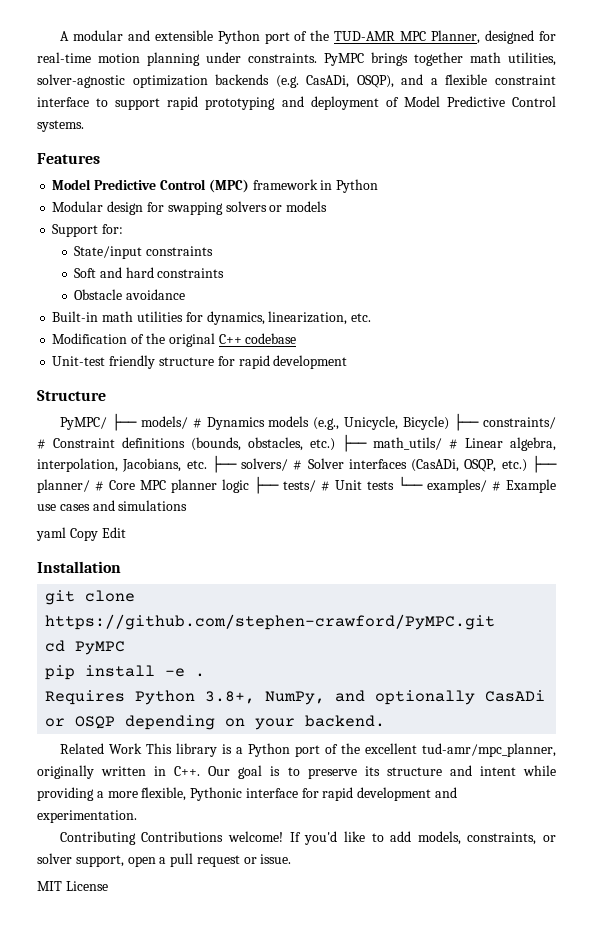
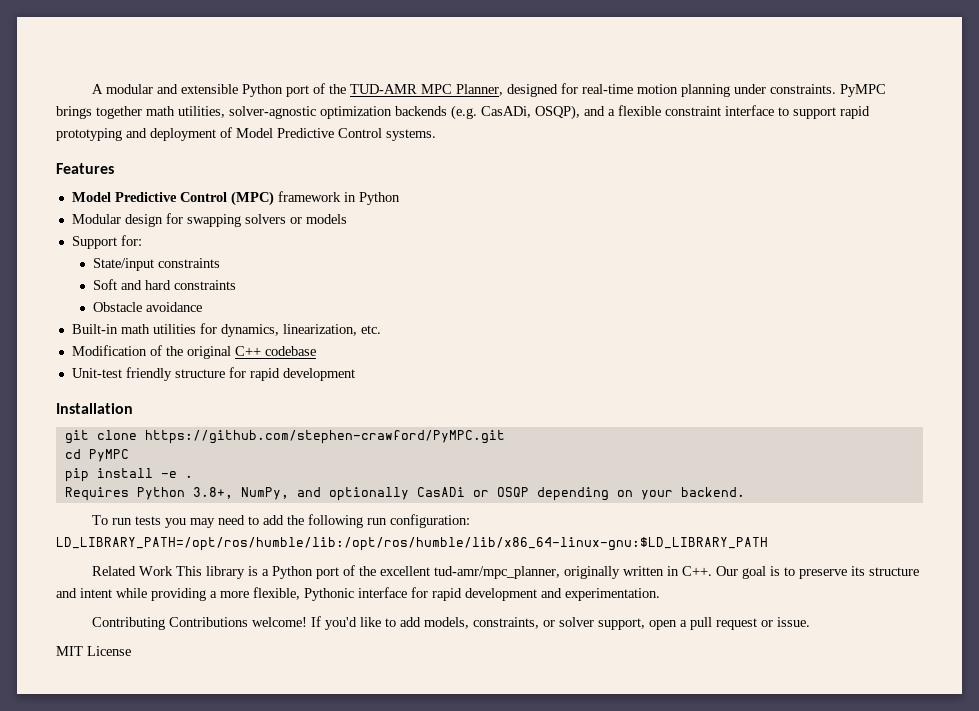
[37,390,106,401] [59,413,557,431] [37,434,556,452] [37,455,557,473] [37,476,556,494] [37,500,188,511] [36,527,126,541] // Structure // PyMPC/ ├── models/ # Dynamics models (e.g., Unicycle, Bicycle) ├── constraints/ # Constraint definitions (bounds, obstacles, etc.) ├── math_utils/ # Linear algebra, interpolation, Jacobians, etc. ├── solvers/ # Solver interfaces (CasADi, OSQP, etc.) ├── planner/ # Core MPC planner logic ├── tests/ # Unit tests └── examples/ # Example use cases and simulations // yaml Copy Edit -> (355, 374) none
(386, 721) none -> [91,514,470,528] [56,537,768,551] // To run tests you may need to add the following run configuration: LD_LIBRARY_PATH=/opt/ros/humble/lib:/opt/ros/humble/lib/x86_64-linux-gnu:$LD_LIBRARY_PATH

